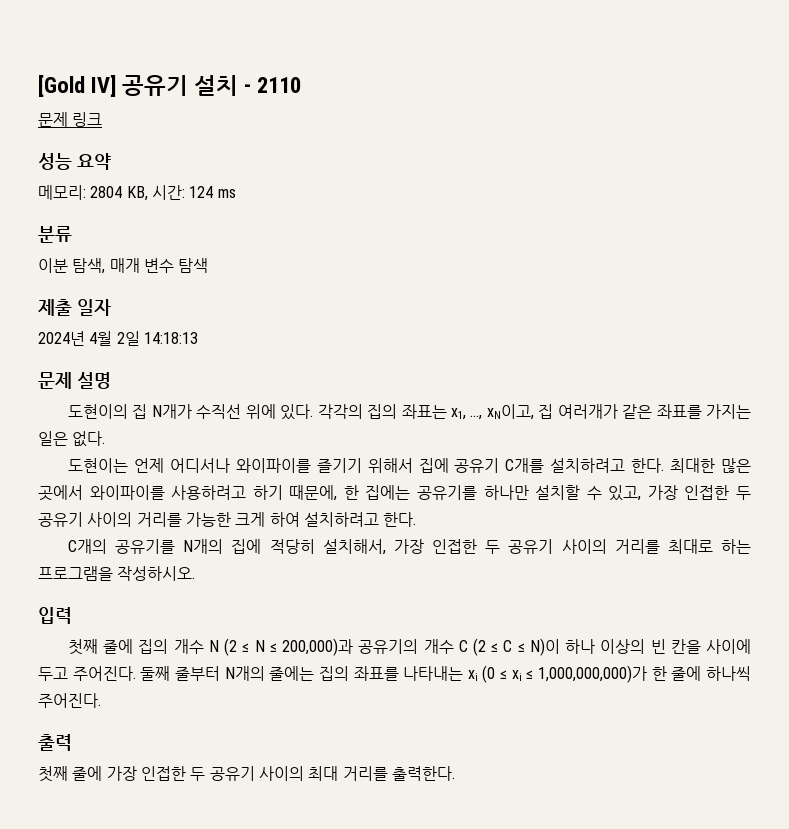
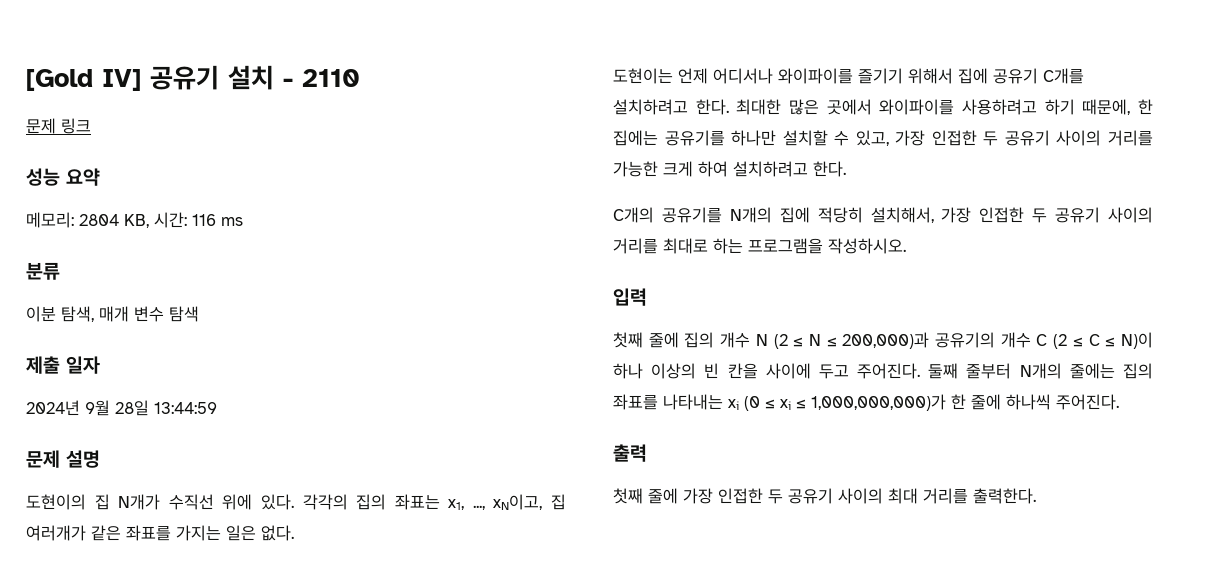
[189,186,214,198] 124 -> [192,214,216,226] 116
[89,331,198,346] 4월 2일 14:18:13 -> [85,400,217,416] 9월 28일 13:44:59

